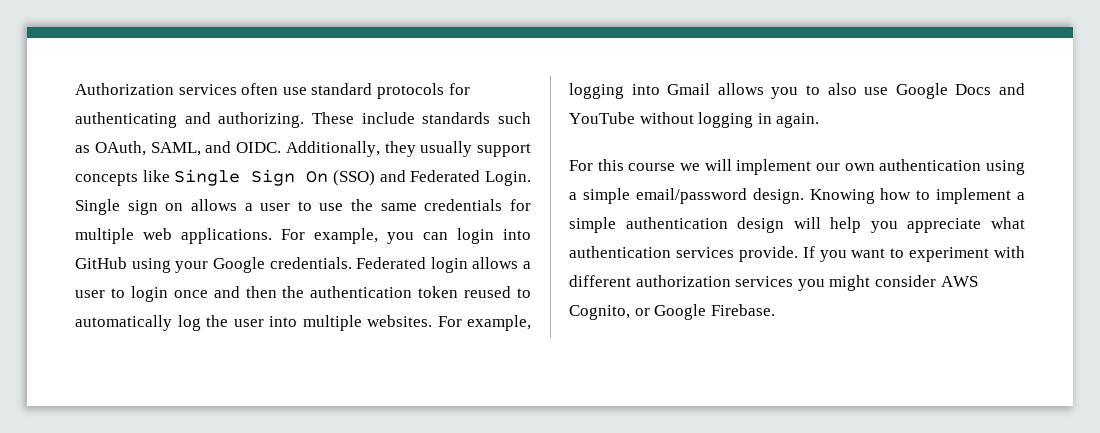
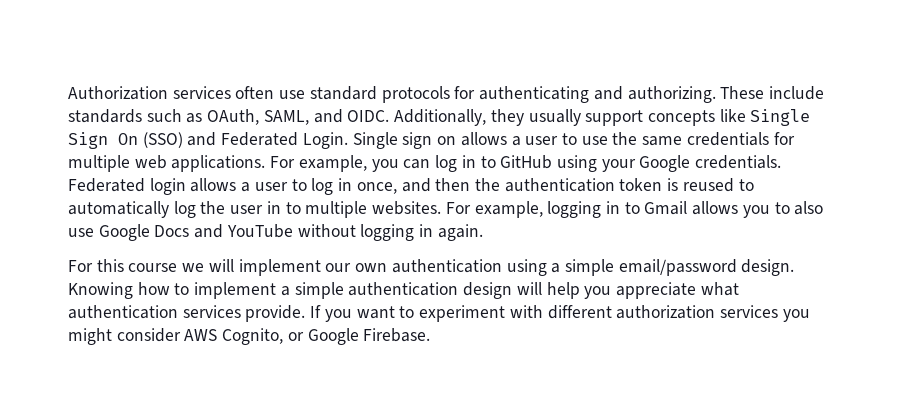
[457,228,531,244] login into -> [435,155,496,172] log in to
[130,286,208,302] login once -> [311,178,397,195] log in once,
(459, 292) none -> [667,178,679,191] is
[269,316,297,327] into -> [266,201,301,214] in to
[631,84,660,95] into -> [605,201,640,214] in to

